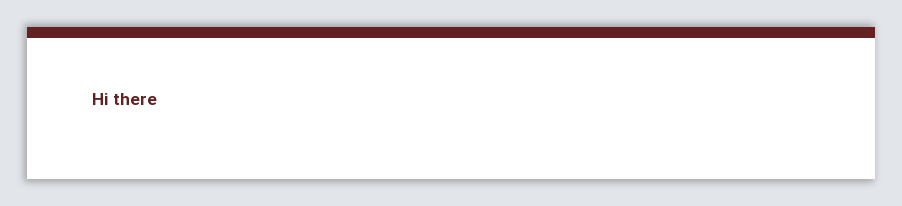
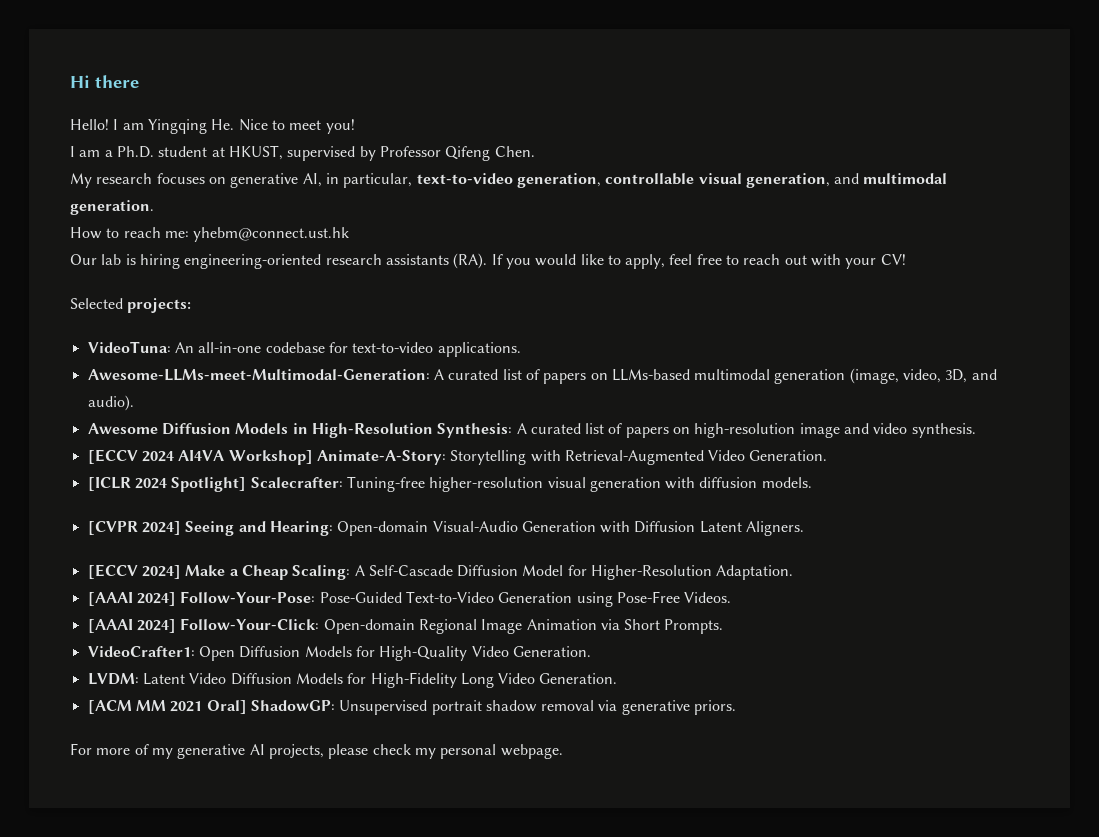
(157, 99) none -> [70,119,355,134] [70,145,535,161] [70,173,948,188] [70,200,154,215] [70,227,350,242] [70,253,906,269] [70,298,192,313] [87,341,521,357] [87,368,997,384] [87,395,134,411] [87,423,976,438] [87,449,828,465] [87,476,812,492] [87,521,805,536] [87,564,794,580] [87,591,732,607] [87,618,724,634] [87,646,591,661] [87,672,618,688] [87,700,737,715] [70,743,563,759] // Hello! I am Yingqing He. Nice to meet you! // I am a Ph.D. student at HKUST, supervised by Professor Qifeng Chen. // My research focuses on generative AI, in particular, text-to-video generation, controllable visual generation, and multimodal generation. // How to reach me: yhebm@connect.ust.hk // Our lab is hiring engineering-oriented research assistants (RA). If you would like to apply, feel free to reach out with your CV! // Selected projects: // VideoTuna: An all-in-one codebase for text-to-video applications. // Awesome-LLMs-meet-Multimodal-Generation: A curated list of papers on LLMs-based multimodal generation (image, video, 3D, and audio). // Awesome Diffusion Models in High-Resolution Synthesis: A curated list of papers on high-resolution image and video synthesis. // [ECCV 2024 AI4VA Workshop] Animate-A-Story: Storytelling with Retrieval-Augmented Video Generation. // [ICLR 2024 Spotlight] Scalecrafter: Tuning-free higher-resolution visual generation with diffusion models. // [CVPR 2024] Seeing and Hearing: Open-domain Visual-Audio Generation with Diffusion Latent Aligners. // [ECCV 2024] Make a Cheap Scaling: A Self-Cascade Diffusion Model for Higher-Resolution Adaptation. // [AAAI 2024] Follow-Your-Pose: Pose-Guided Text-to-Video Generation using Pose-Free Videos. // [AAAI 2024] Follow-Your-Click: Open-domain Regional Image Animation via Short Prompts. // VideoCrafter1: Open Diffusion Models for High-Quality Video Generation. // LVDM: Latent Video Diffusion Models for High-Fidelity Long Video Generation. // [ACM MM 2021 Oral] ShadowGP: Unsupervised portrait shadow removal via generative priors. // For more of my generative AI projects, please check my personal webpage.

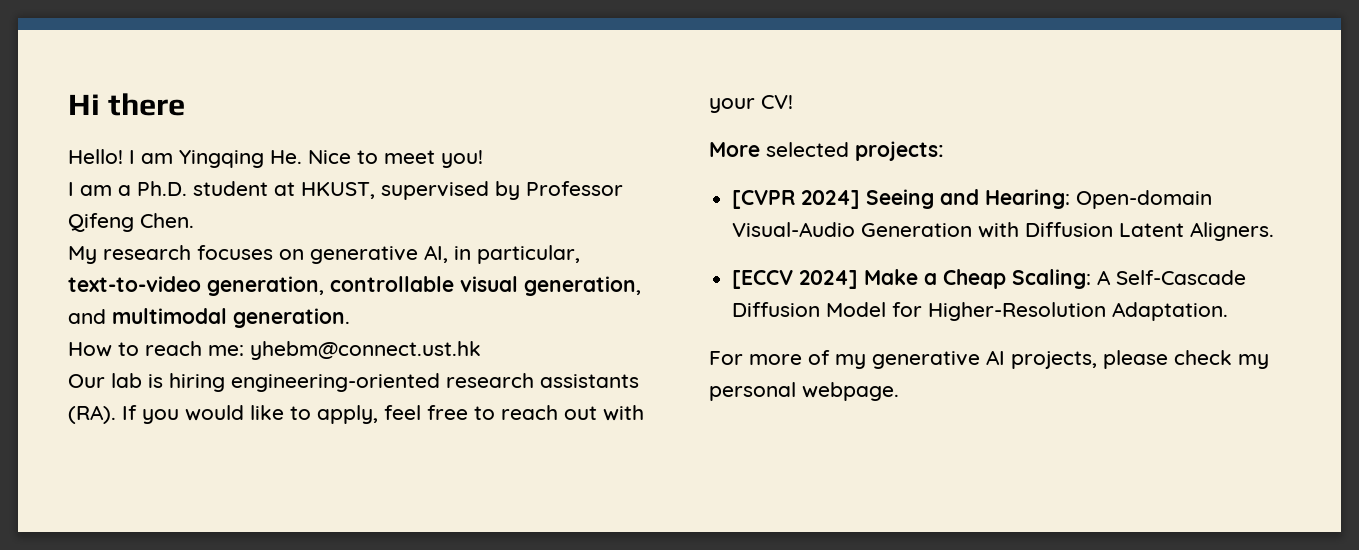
[70,298,123,309] Selected -> [709,142,849,157] More selected
[87,341,521,357] [87,368,997,384] [87,395,134,411] [87,423,976,438] [87,449,828,465] [87,476,812,492] // VideoTuna: An all-in-one codebase for text-to-video applications. // Awesome-LLMs-meet-Multimodal-Generation: A curated list of papers on LLMs-based multimodal generation (image, video, 3D, and audio). // Awesome Diffusion Models in High-Resolution Synthesis: A curated list of papers on high-resolution image and video synthesis. // [ECCV 2024 AI4VA Workshop] Animate-A-Story: Storytelling with Retrieval-Augmented Video Generation. // [ICLR 2024 Spotlight] Scalecrafter: Tuning-free higher-resolution visual generation with diffusion models. -> (944, 151) none
[87,591,732,607] [87,618,724,634] [87,646,591,661] [87,672,618,688] [87,700,737,715] // [AAAI 2024] Follow-Your-Pose: Pose-Guided Text-to-Video Generation using Pose-Free Videos. // [AAAI 2024] Follow-Your-Click: Open-domain Regional Image Animation via Short Prompts. // VideoCrafter1: Open Diffusion Models for High-Quality Video Generation. // LVDM: Latent Video Diffusion Models for High-Fidelity Long Video Generation. // [ACM MM 2021 Oral] ShadowGP: Unsupervised portrait shadow removal via generative priors. -> (1229, 311) none

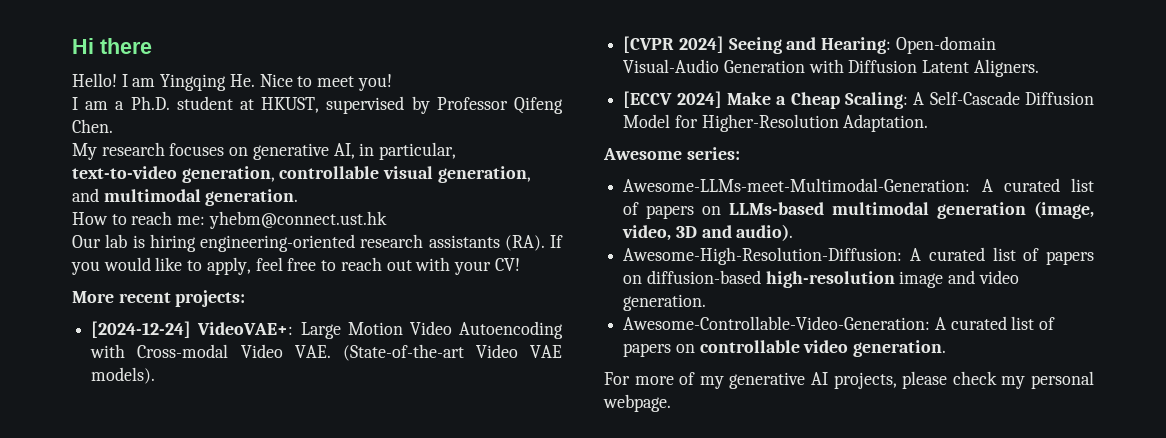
[766,142,849,157] selected -> [118,292,171,303] recent
(944, 151) none -> [91,321,563,339] [90,344,562,361] [91,367,156,384] // [2024-12-24] VideoVAE+: Large Motion Video Autoencoding with Cross-modal Video VAE. (State-of-the-art Video VAE models).
(1229, 311) none -> [603,147,740,160] [623,178,1094,192] [623,201,1094,219] [622,224,794,241] [623,247,1094,265] [623,270,1019,288] [623,294,707,311] [623,316,1056,330] [623,340,947,357] // Awesome series: // Awesome-LLMs-meet-Multimodal-Generation: A curated list of papers on LLMs-based multimodal generation (image, video, 3D and audio). // Awesome-High-Resolution-Diffusion: A curated list of papers on diffusion-based high-resolution image and video generation. // Awesome-Controllable-Video-Generation: A curated list of papers on controllable video generation.

